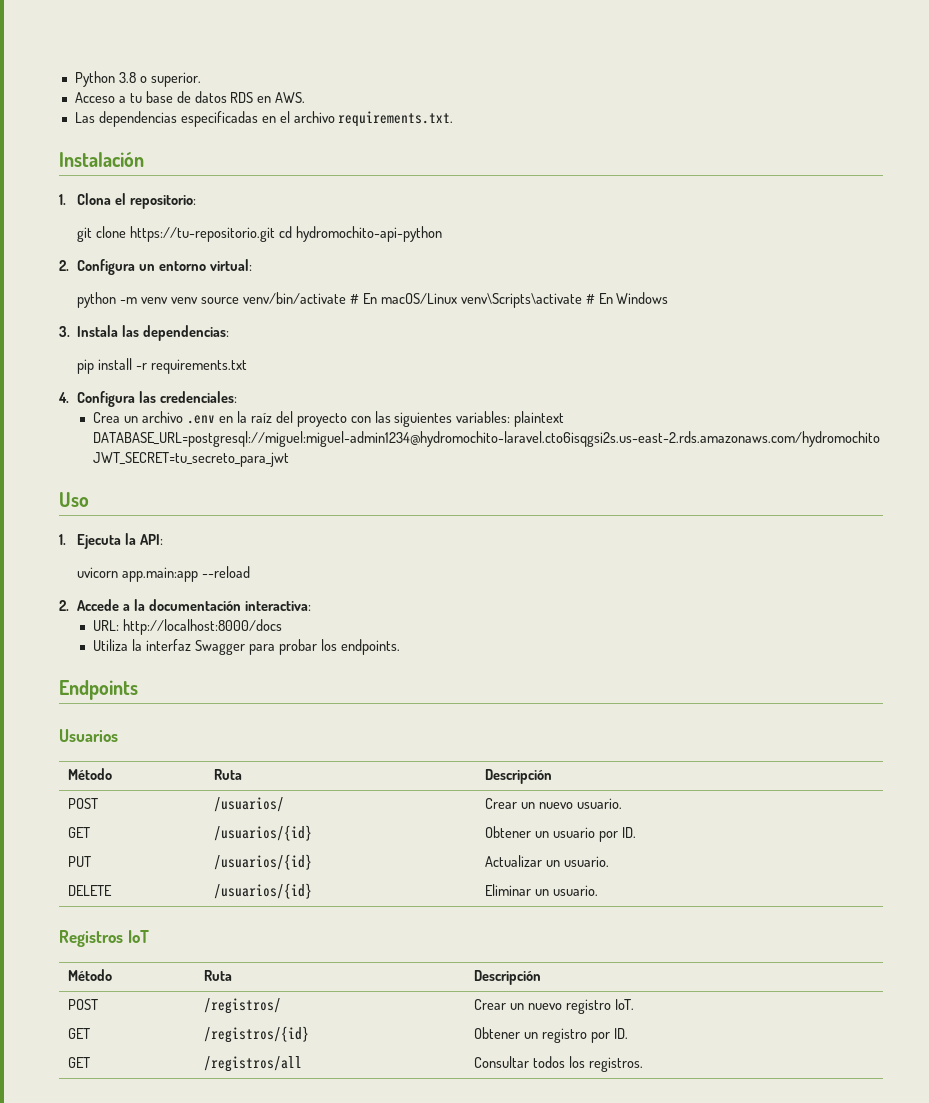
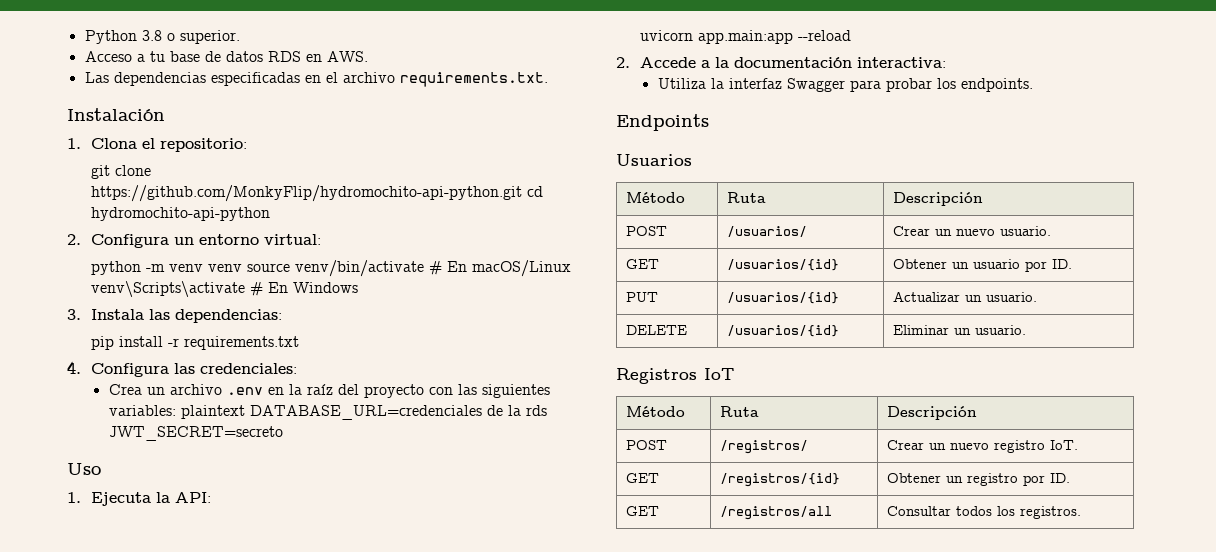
[130,226,276,242] https://tu-repositorio.git -> [90,185,522,202] https://github.com/MonkyFlip/hydromochito-api-python.git
[93,431,881,447] [93,452,290,467] DATABASE_URL=postgresql://miguel:miguel-admin1234@hydromochito-laravel.cto6isqgsi2s.us-east-2.rds.amazonaws.com/hydromochito JWT_SECRET=tu_secreto_para_jwt -> [249,405,547,420] [108,426,283,441] DATABASE_URL=credenciales de la rds JWT_SECRET=secreto
[93,619,283,635] // URL: http://localhost:8000/docs -> (946, 62) none

